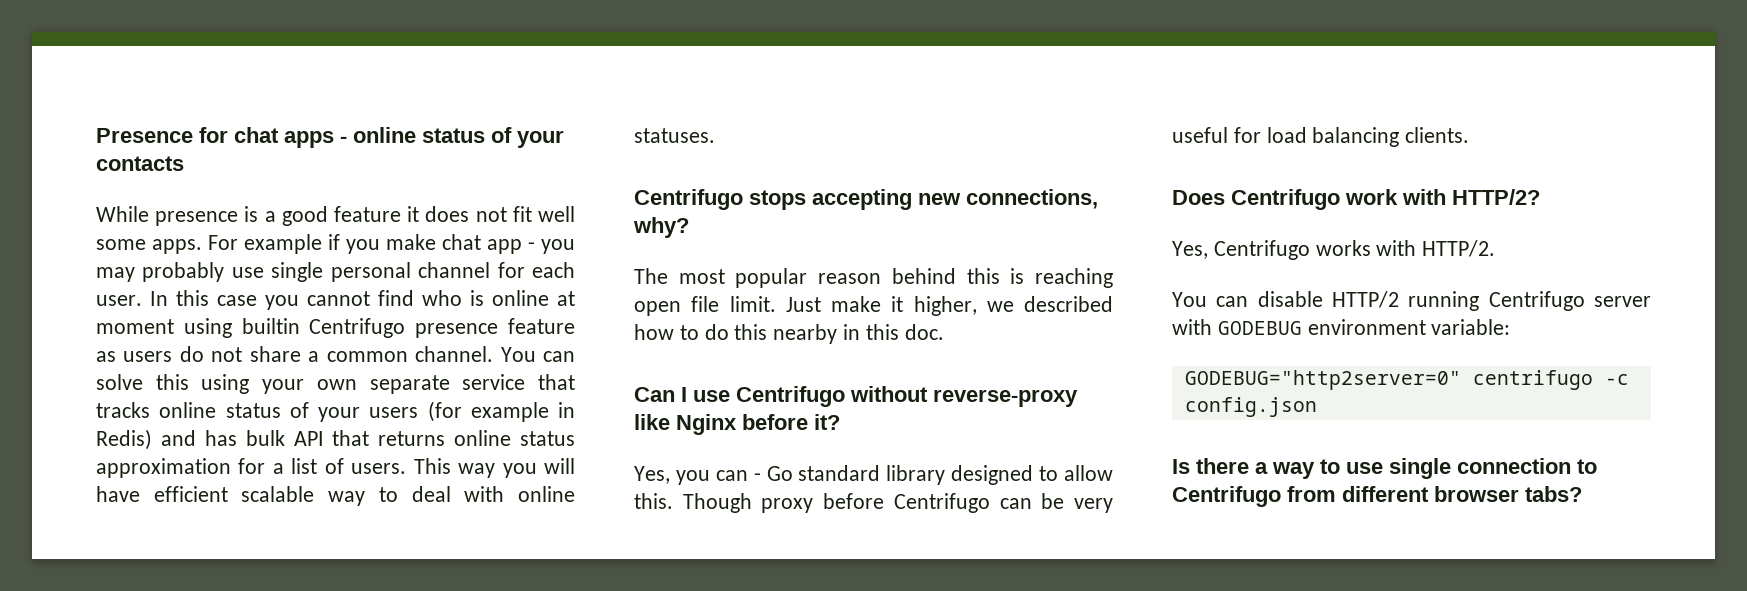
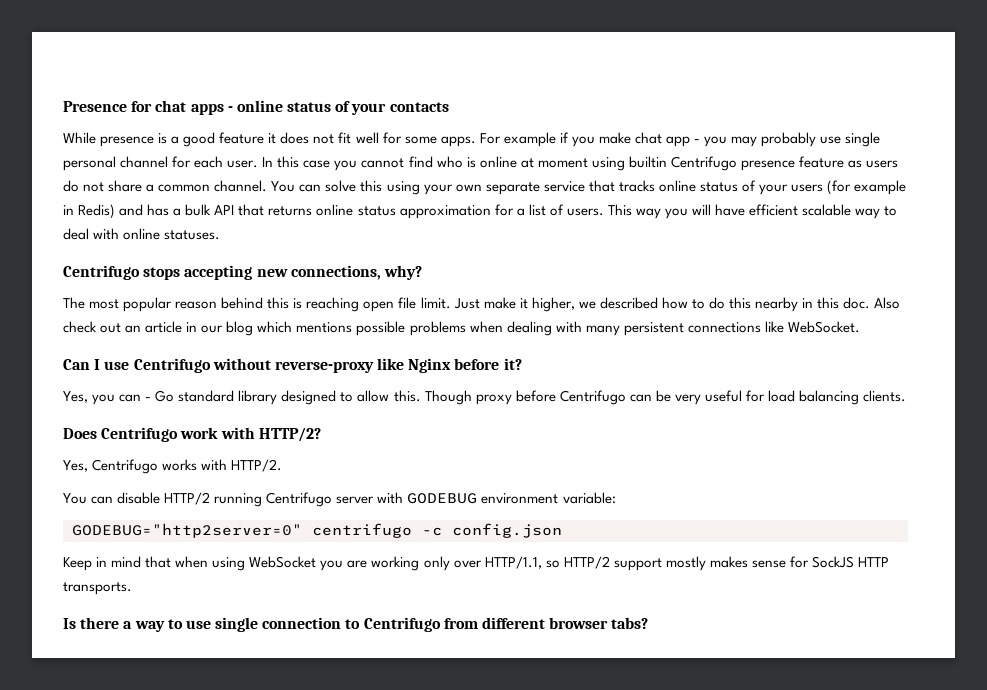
(575, 214) none -> [382,132,402,144] for
(237, 438) none -> [173,208,182,216] a
(944, 332) none -> [874,297,901,309] [63,321,860,336] Also check out an article in our blog which mentions possible problems when dealing with many persistent connections like WebSocket.
(1317, 407) none -> [63,556,890,571] [63,582,132,595] // Keep in mind that when using WebSocket you are working only over HTTP/1.1, so HTTP/2 support mostly makes sense for SockJS HTTP transports.

